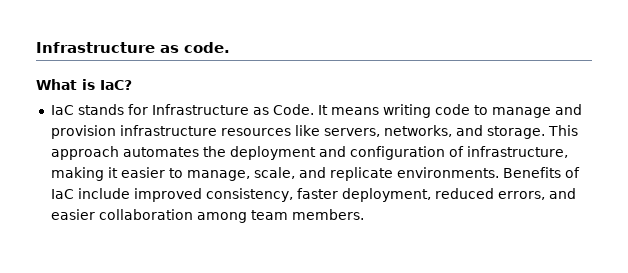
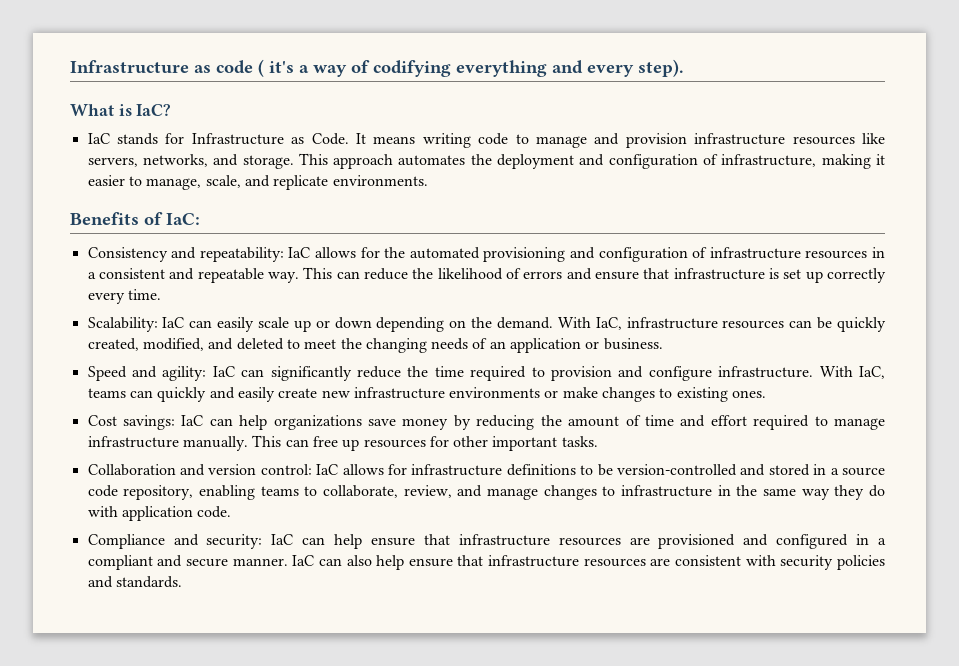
[36,42,230,53] Infrastructure as code. -> [70,59,684,77] Infrastructure as code ( it's a way of codifying everything and every step).
(499, 172) none -> (428, 180) //
[50,188,576,202] [50,209,364,223] IaC include improved consistency, faster deployment, reduced errors, and easier collaboration among team members. -> [166,213,200,225] [87,247,886,262] [87,267,886,283] [87,289,161,304] [87,317,887,332] [87,338,663,353] [87,366,885,381] [87,387,767,402] [87,415,886,430] [87,435,598,451] [87,464,885,476] [87,485,885,500] [87,506,232,521] [87,534,886,549] [87,555,885,570] [87,576,182,588] IaC: // Consistency and repeatability: IaC allows for the automated provisioning and configuration of infrastructure resources in a consistent and repeatable way. This can reduce the likelihood of errors and ensure that infrastructure is set up correctly every time. // Scalability: IaC can easily scale up or down depending on the demand. With IaC, infrastructure resources can be quickly created, modified, and deleted to meet the changing needs of an application or business. // Speed and agility: IaC can significantly reduce the time required to provision and configure infrastructure. With IaC, teams can quickly and easily create new infrastructure environments or make changes to existing ones. // Cost savings: IaC can help organizations save money by reducing the amount of time and effort required to manage infrastructure manually. This can free up resources for other important tasks. // Collaboration and version control: IaC allows for infrastructure definitions to be version-controlled and stored in a source code repository, enabling teams to collaborate, review, and manage changes to infrastructure in the same way they do with application code. // Compliance and security: IaC can help ensure that infrastructure resources are provisioned and configured in a compliant and secure manner. IaC can also help ensure that infrastructure resources are consistent with security policies and standards.

